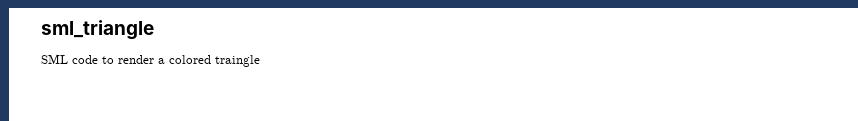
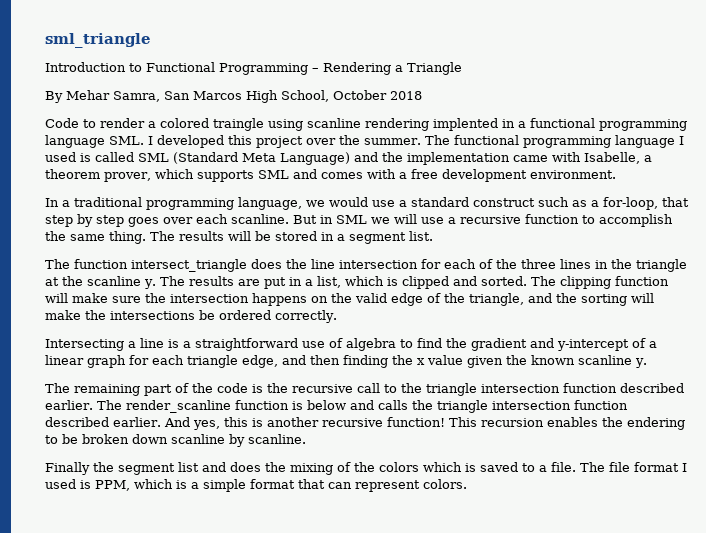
[41,54,98,64] SML code -> [45,62,462,75] [45,90,422,103] [45,118,79,128] Introduction to Functional Programming – Rendering a Triangle // By Mehar Samra, San Marcos High School, October 2018 // Code
(260, 61) none -> [268,118,687,131] [45,135,684,148] [45,152,652,165] [45,169,616,182] [45,197,689,210] [45,214,673,227] [45,231,433,244] [45,259,687,272] [45,276,669,289] [45,293,654,306] [45,310,337,323] [45,338,657,351] [45,355,647,368] [45,383,684,396] [45,400,628,413] [45,417,685,430] [45,434,306,447] [45,462,687,475] [45,479,467,492] using scanline rendering implented in a functional programming language SML. I developed this project over the summer. The functional programming language I used is called SML (Standard Meta Language) and the implementation came with Isabelle, a theorem prover, which supports SML and comes with a free development environment. // In a traditional programming language, we would use a standard construct such as a for-loop, that step by step goes over each scanline. But in SML we will use a recursive function to accomplish the same thing. The results will be stored in a segment list. // The function intersect_triangle does the line intersection for each of the three lines in the triangle at the scanline y. The results are put in a list, which is clipped and sorted. The clipping function will make sure the intersection happens on the valid edge of the triangle, and the sorting will make the intersections be ordered correctly. // Intersecting a line is a straightforward use of algebra to find the gradient and y-intercept of a linear graph for each triangle edge, and then finding the x value given the known scanline y. // The remaining part of the code is the recursive call to the triangle intersection function described earlier. The render_scanline function is below and calls the triangle intersection function described earlier. And yes, this is another recursive function! This recursion enables the endering to be broken down scanline by scanline. // Finally the segment list and does the mixing of the colors which is saved to a file. The file format I used is PPM, which is a simple format that can represent colors.

